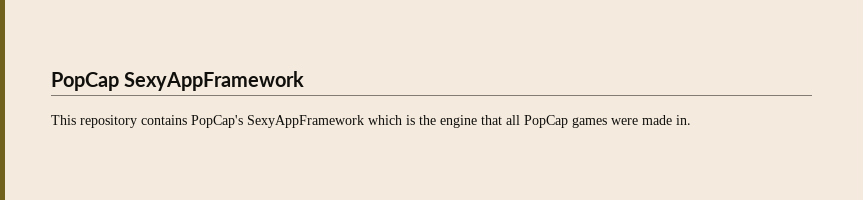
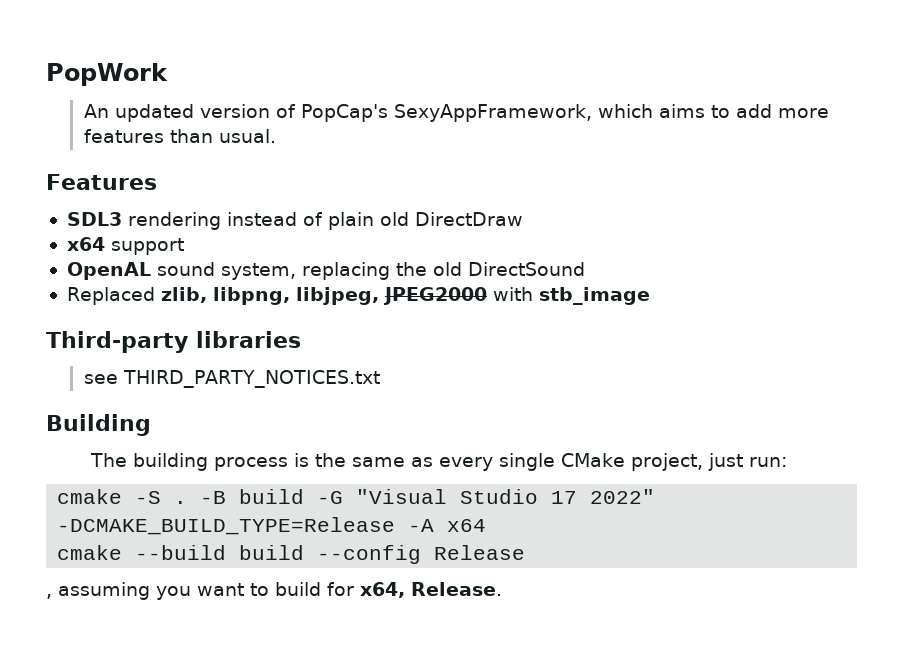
[51,71,305,91] [51,115,691,128] PopCap SexyAppFramework // This repository contains PopCap's SexyAppFramework which is the engine that all PopCap games were made in. -> [46,63,168,86] [83,104,829,122] [83,129,276,143] [46,174,157,190] [66,212,523,230] [66,237,184,255] [66,262,585,280] [66,287,650,305] [46,331,301,353] [83,370,380,388] [46,414,151,436] [89,453,787,471] [57,489,656,504] [57,517,487,535] [57,545,526,564] [46,582,502,600] PopWork // An updated version of PopCap's SexyAppFramework, which aims to add more features than usual. // Features // SDL3 rendering instead of plain old DirectDraw // x64 support // OpenAL sound system, replacing the old DirectSound // Replaced zlib, libpng, libjpeg, JPEG2000 with stb_image // Third-party libraries // see THIRD_PARTY_NOTICES.txt // Building // The building process is the same as every single CMake project, just run: // cmake -S . -B build -G "Visual Studio 17 2022" -DCMAKE_BUILD_TYPE=Release -A x64 // cmake --build build --config Release // , assuming you want to build for x64, Release.

